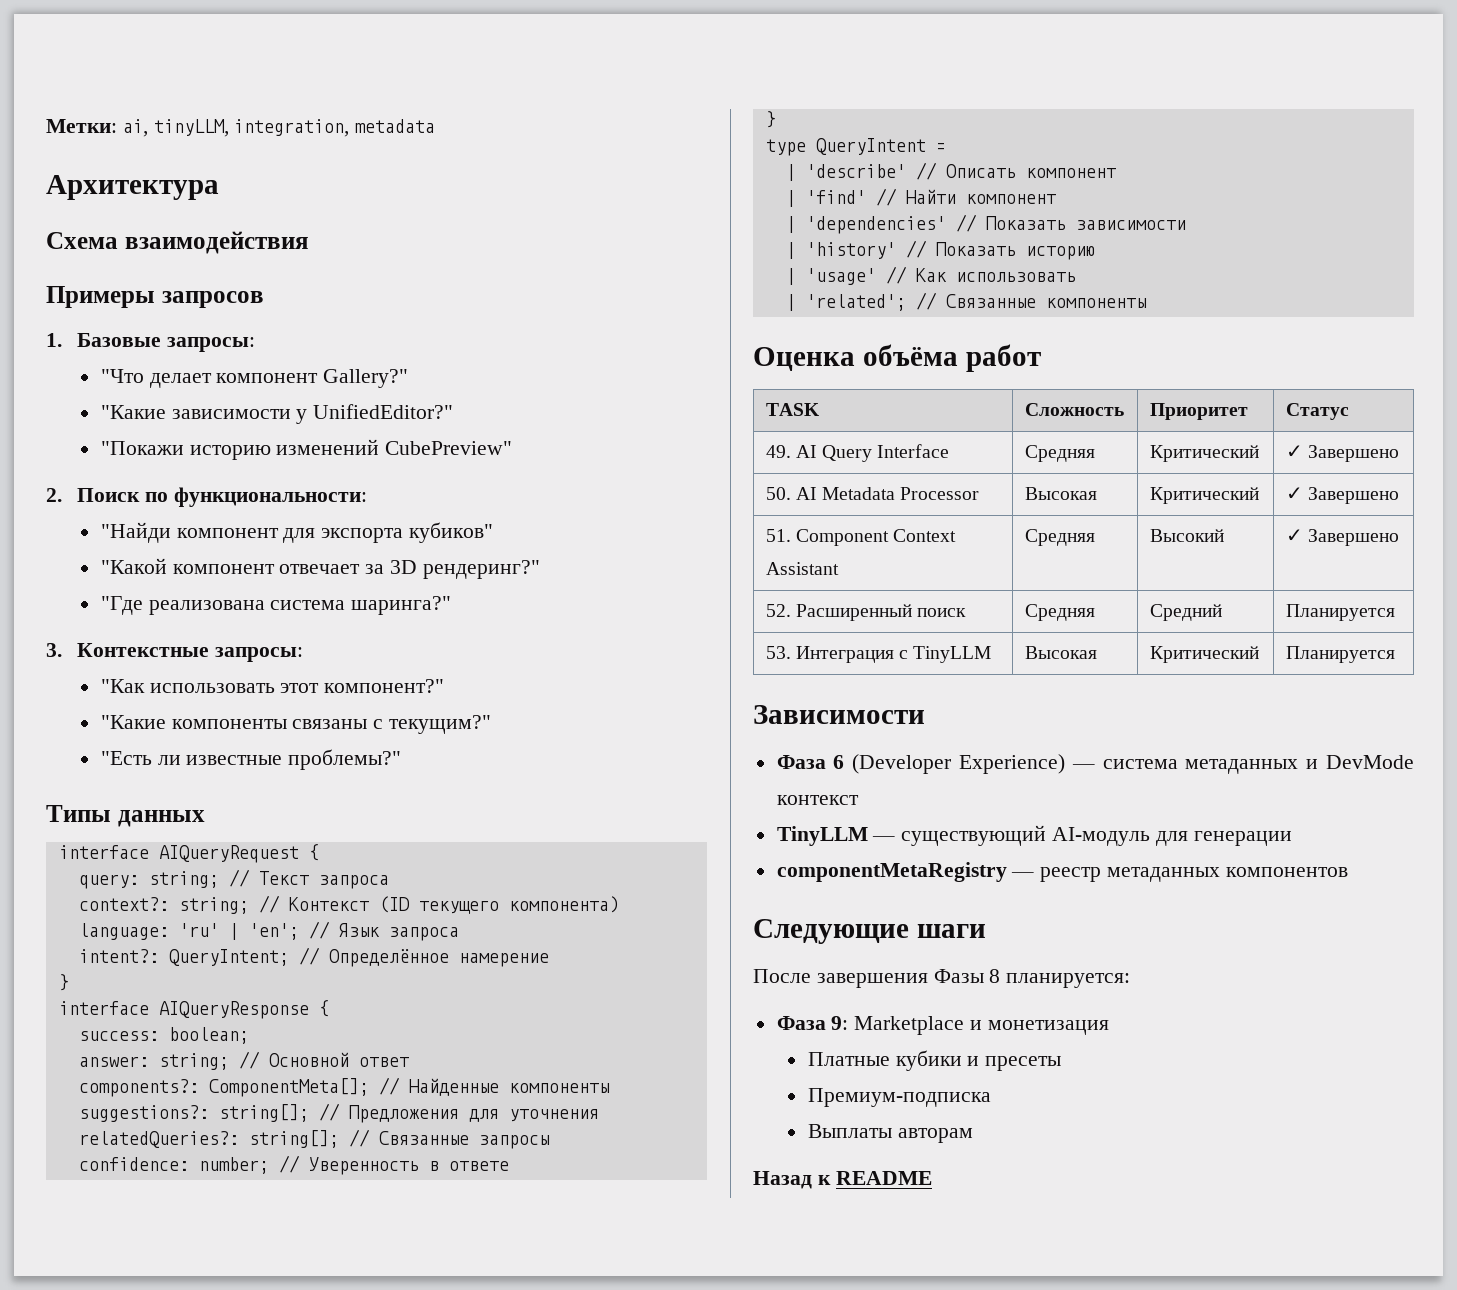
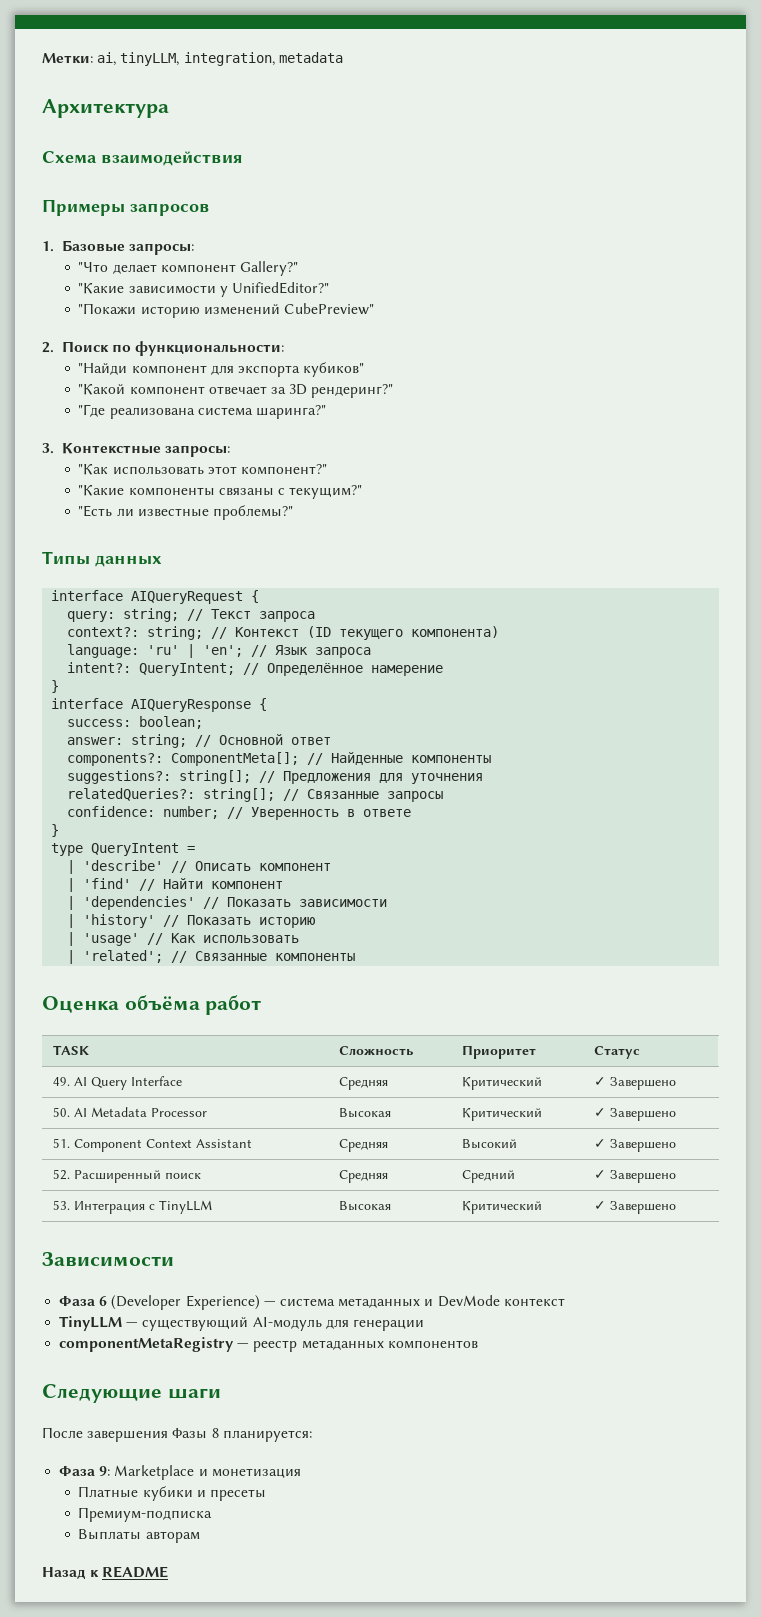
[1285,604,1395,621] Планируется -> [593,1170,676,1183] ✓ Завершено
[1285,646,1395,663] Планируется -> [593,1201,676,1214] ✓ Завершено

